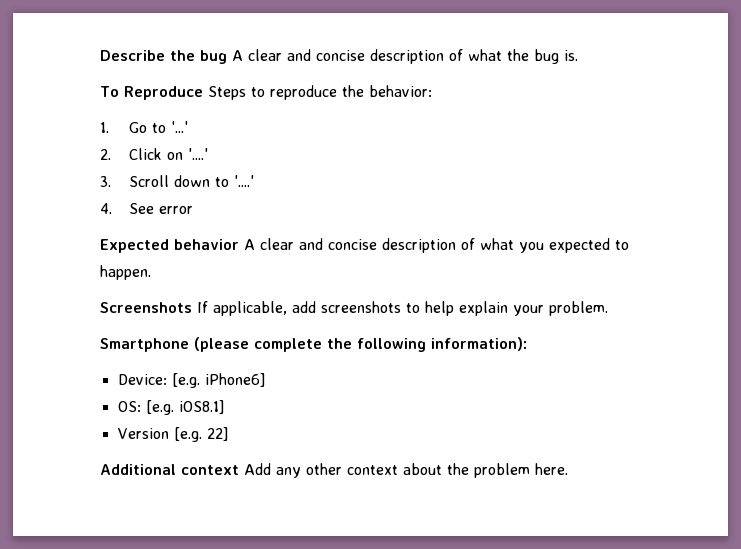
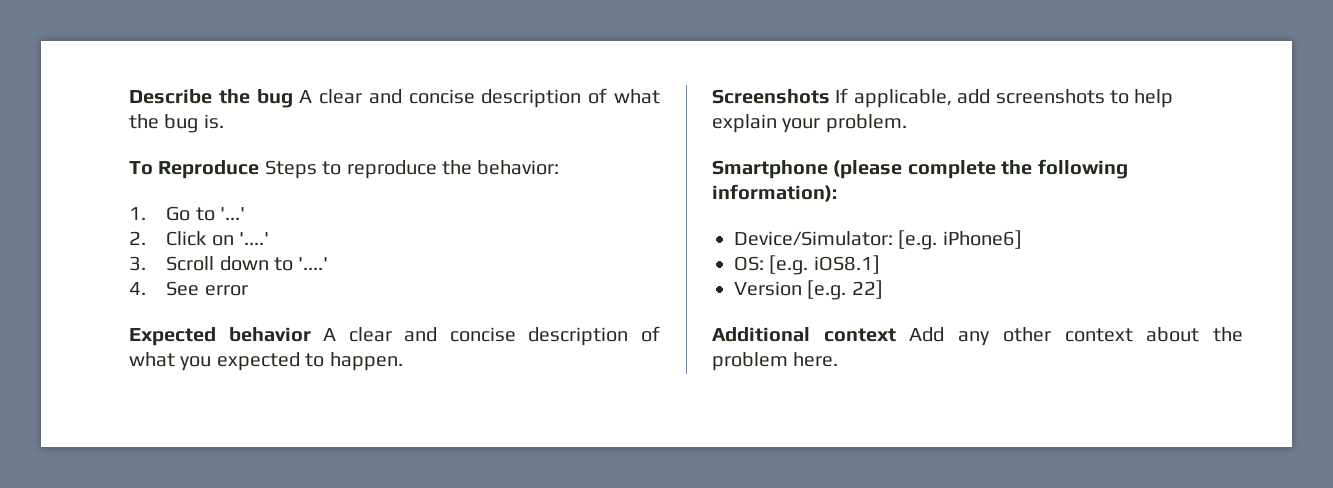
[117,374,167,385] Device: -> [734,231,893,246] Device/Simulator:

